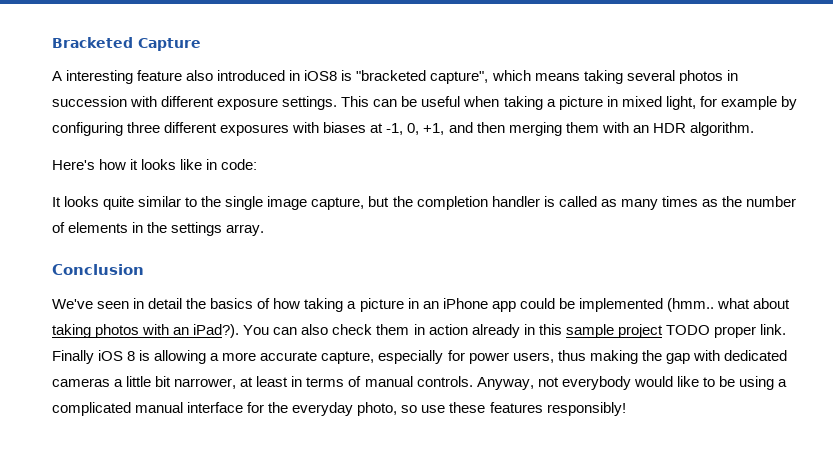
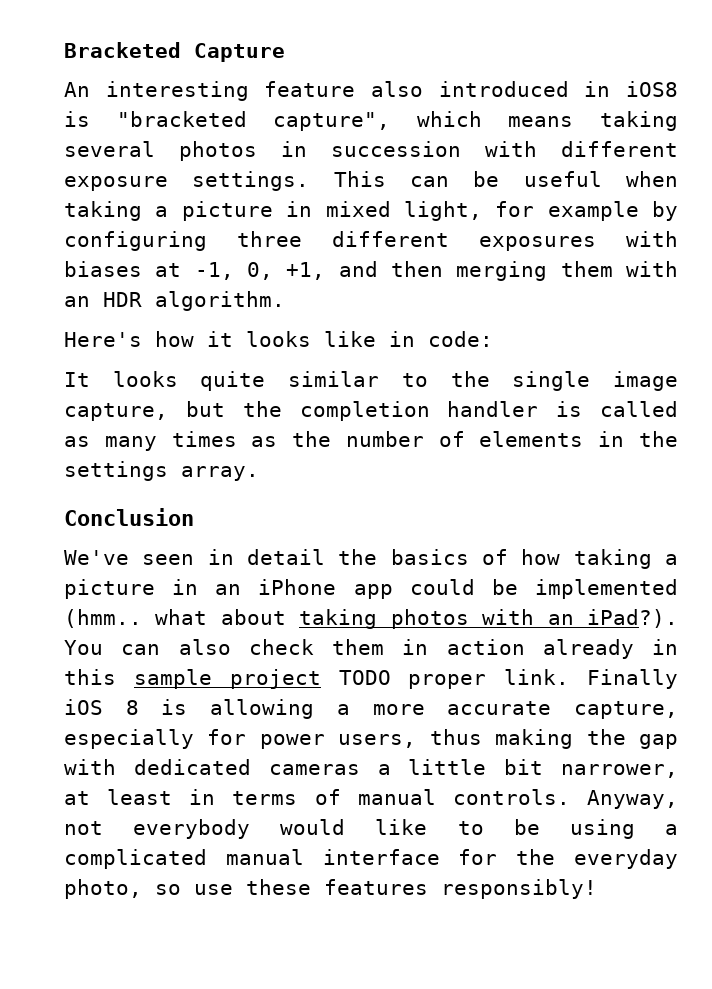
[52,71,62,81] A -> [64,82,90,97] An

